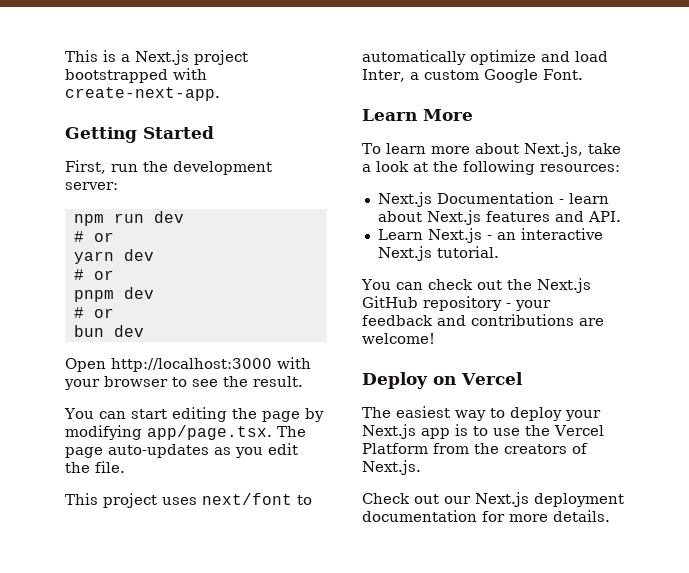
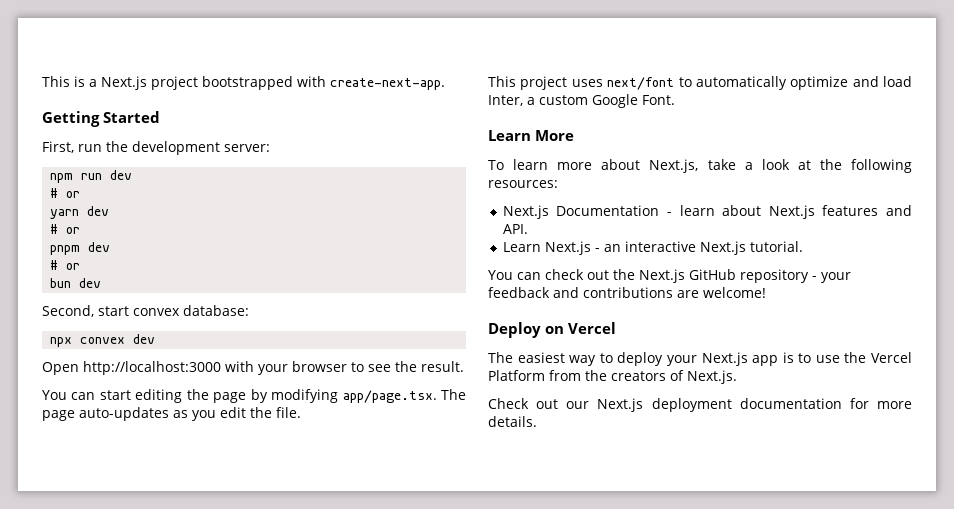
(144, 331) none -> [42,305,249,317] [50,334,156,347] // Second, start convex database: // npx convex dev

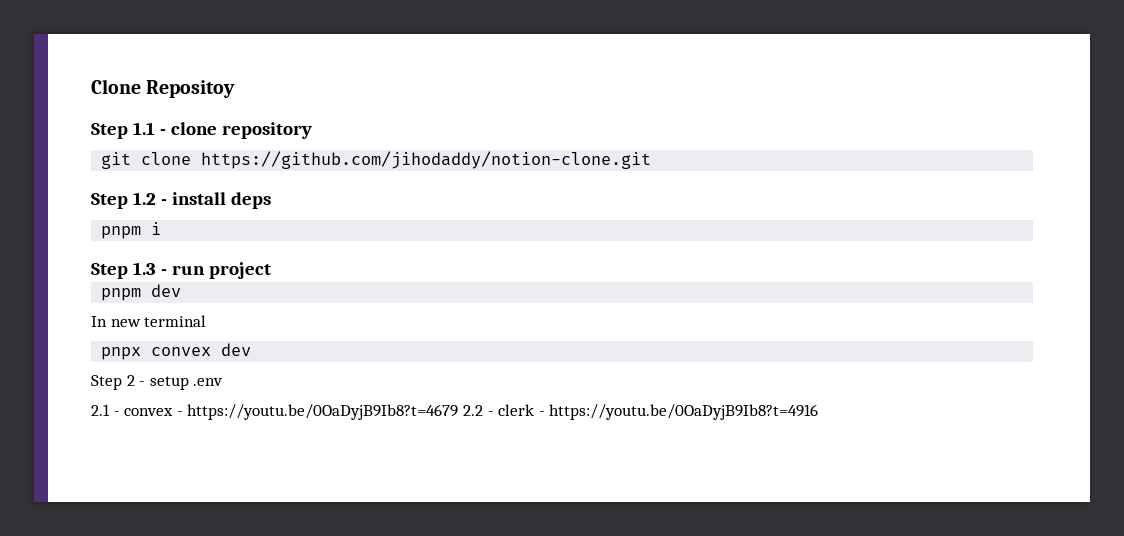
[42,76,445,90] [42,111,161,127] [42,141,270,155] [50,170,133,183] [50,188,81,198] [50,206,110,219] [50,224,81,234] [50,242,111,255] [50,260,81,270] [50,278,102,288] [42,305,249,317] [50,334,156,347] [42,361,464,375] [42,389,467,403] [42,407,301,421] [488,76,912,90] [488,94,675,108] [488,130,575,141] [488,159,912,173] [488,180,558,188] [502,205,912,219] [502,224,528,234] [502,241,803,255] [488,269,851,283] [488,287,766,298] [488,322,617,338] [488,352,912,366] [488,370,737,384] [488,398,912,412] [488,416,537,427] This is a Next.js project bootstrapped with create-next-app. // Getting Started // First, run the development server: // npm run dev // # or // yarn dev // # or // pnpm dev // # or // bun dev // Second, start convex database: // npx convex dev // Open http://localhost:3000 with your browser to see the result. // You can start editing the page by modifying app/page.tsx. The page auto-updates as you edit the file. // This project uses next/font to automatically optimize and load Inter, a custom Google Font. // Learn More // To learn more about Next.js, take a look at the following resources: // Next.js Documentation - learn about Next.js features and API. // Learn Next.js - an interactive Next.js tutorial. // You can check out the Next.js GitHub repository - your feedback and contributions are welcome! // Deploy on Vercel // The easiest way to deploy your Next.js app is to use the Vercel Platform from the creators of Next.js. // Check out our Next.js deployment documentation for more details. -> [91,79,236,98] [91,122,312,139] [101,151,652,169] [91,192,271,209] [101,222,162,239] [91,262,271,279] [101,284,182,301] [91,315,207,327] [101,343,252,360] [91,375,224,390] [91,404,819,420] Clone Repositoy // Step 1.1 - clone repository // git clone https://github.com/jihodaddy/notion-clone.git // Step 1.2 - install deps // pnpm i // Step 1.3 - run project // pnpm dev // In new terminal // pnpx convex dev // Step 2 - setup .env // 2.1 - convex - https://youtu.be/0OaDyjB9Ib8?t=4679 2.2 - clerk - https://youtu.be/0OaDyjB9Ib8?t=4916

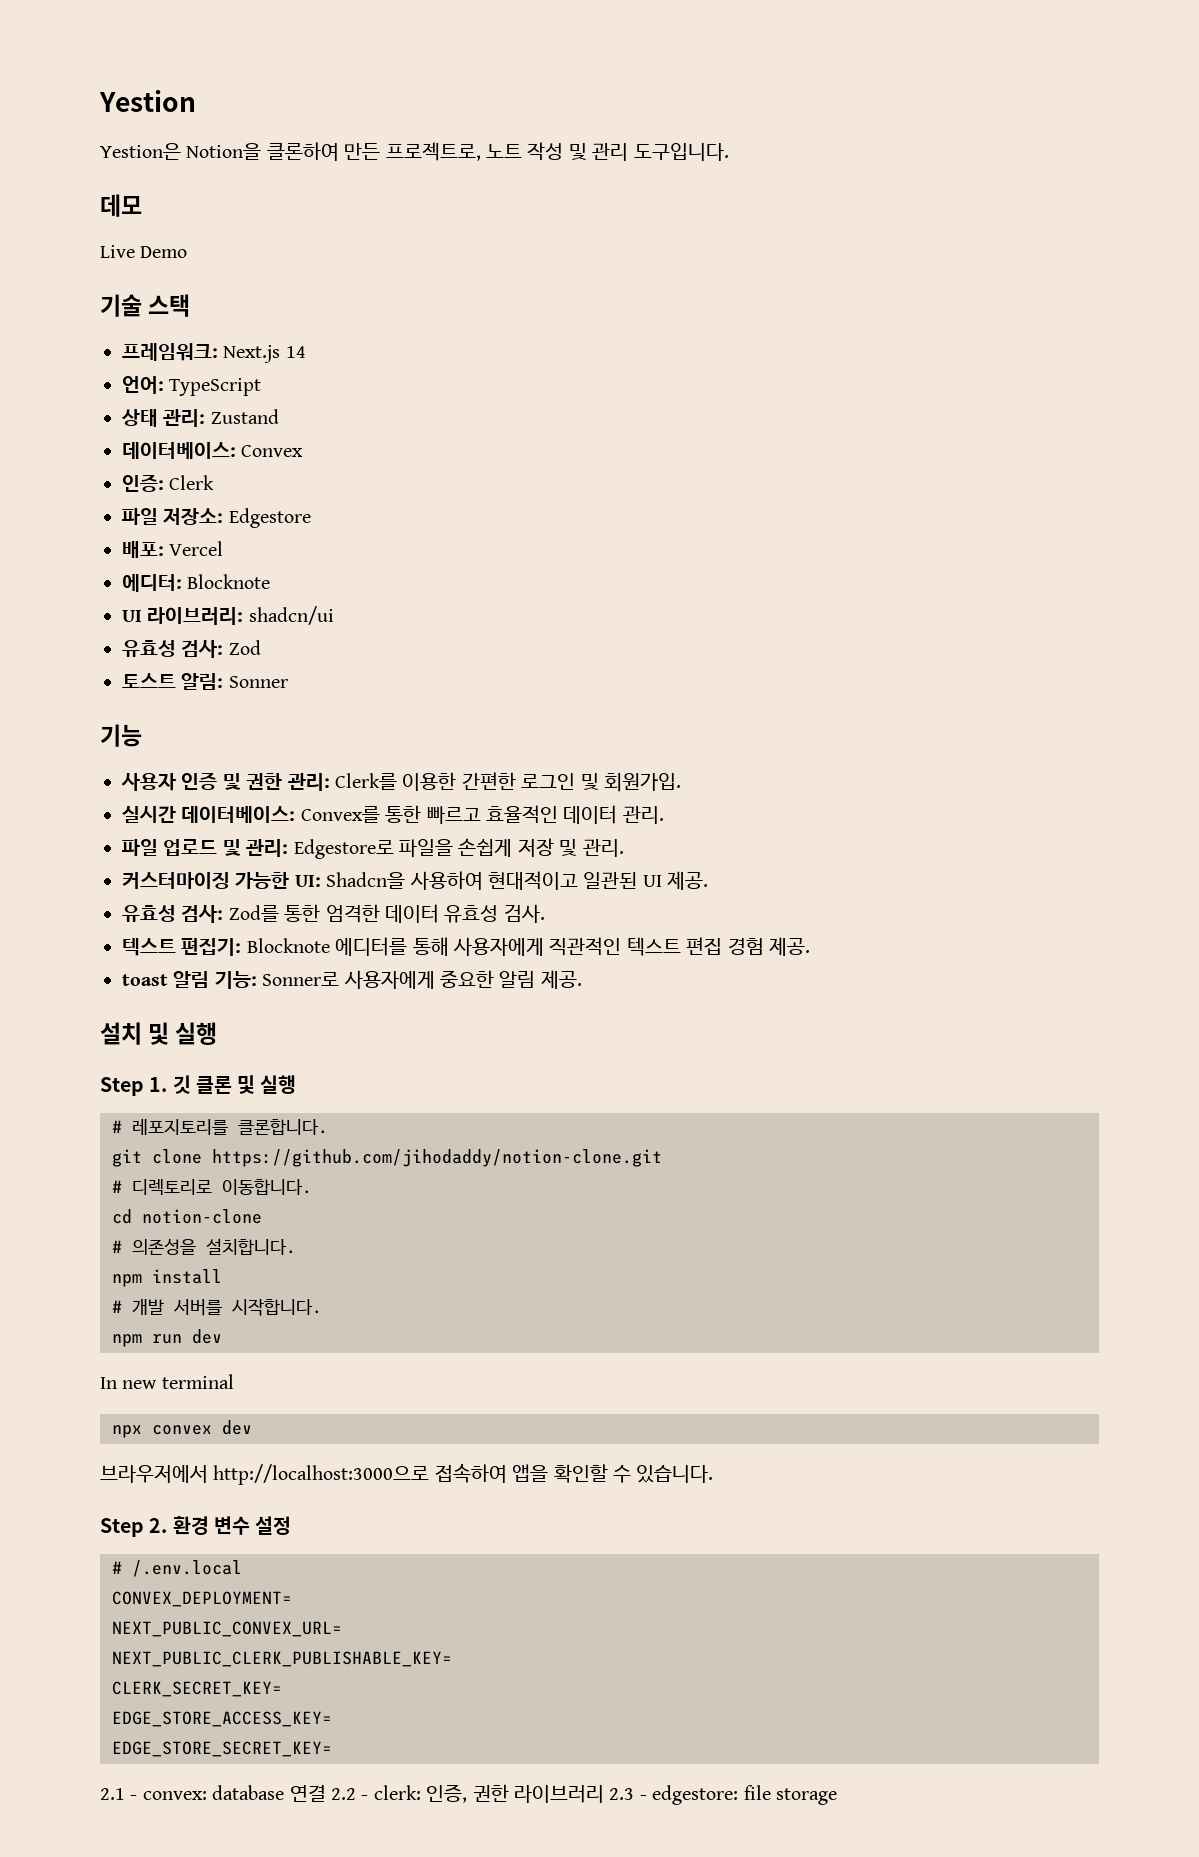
[91,79,236,98] [91,122,312,139] [101,151,652,169] [91,192,271,209] [101,222,162,239] [91,262,271,279] [101,288,142,301] Clone Repositoy // Step 1.1 - clone repository // git clone https://github.com/jihodaddy/notion-clone.git // Step 1.2 - install deps // pnpm i // Step 1.3 - run project // pnpm -> [99,90,196,112] [100,142,729,161] [100,194,142,217] [100,245,188,258] [100,294,191,317] [122,343,306,363] [122,376,262,396] [121,409,279,427] [122,442,304,459] [122,474,215,492] [122,508,311,528] [122,541,224,558] [122,574,271,592] [122,606,334,625] [122,640,261,658] [122,673,288,690] [100,724,142,747] [121,772,681,792] [122,805,664,824] [122,838,624,859] [122,871,709,890] [122,904,545,923] [122,937,810,956] [122,970,582,989] [100,1022,218,1045] [100,1075,297,1096] [112,1119,328,1135] [112,1149,662,1167] [112,1179,312,1196] [112,1209,262,1224] [112,1238,296,1255] [112,1269,222,1287] [112,1298,322,1316] [112,1334,182,1347] Yestion // Yestion은 Notion을 클론하여 만든 프로젝트로, 노트 작성 및 관리 도구입니다. // 데모 // Live Demo // 기술 스택 // 프레임워크: Next.js 14 // 언어: TypeScript // 상태 관리: Zustand // 데이터베이스: Convex // 인증: Clerk // 파일 저장소: Edgestore // 배포: Vercel // 에디터: Blocknote // UI 라이브러리: shadcn/ui // 유효성 검사: Zod // 토스트 알림: Sonner // 기능 // 사용자 인증 및 권한 관리: Clerk를 이용한 간편한 로그인 및 회원가입. // 실시간 데이터베이스: Convex를 통한 빠르고 효율적인 데이터 관리. // 파일 업로드 및 관리: Edgestore로 파일을 손쉽게 저장 및 관리. // 커스터마이징 가능한 UI: Shadcn을 사용하여 현대적이고 일관된 UI 제공. // 유효성 검사: Zod를 통한 엄격한 데이터 유효성 검사. // 텍스트 편집기: Blocknote 에디터를 통해 사용자에게 직관적인 텍스트 편집 경험 제공. // toast 알림 기능: Sonner로 사용자에게 중요한 알림 제공. // 설치 및 실행 // Step 1. 깃 클론 및 실행 // # 레포지토리를 클론합니다. // git clone https://github.com/jihodaddy/notion-clone.git // # 디렉토리로 이동합니다. // cd notion-clone // # 의존성을 설치합니다. // npm install // # 개발 서버를 시작합니다. // npm run
[101,347,142,360] pnpx -> [112,1425,142,1438] npx
[91,375,224,390] [91,404,819,420] Step 2 - setup .env // 2.1 - convex - https://youtu.be/0OaDyjB9Ib8?t=4679 2.2 - clerk - https://youtu.be/0OaDyjB9Ib8?t=4916 -> [100,1463,714,1485] [100,1516,292,1537] [112,1560,242,1577] [112,1591,292,1607] [112,1621,342,1637] [112,1651,452,1667] [112,1681,282,1697] [112,1711,332,1727] [112,1741,332,1757] [100,1784,837,1805] 브라우저에서 http://localhost:3000으로 접속하여 앱을 확인할 수 있습니다. // Step 2. 환경 변수 설정 // # /.env.local // CONVEX_DEPLOYMENT= // NEXT_PUBLIC_CONVEX_URL= // NEXT_PUBLIC_CLERK_PUBLISHABLE_KEY= // CLERK_SECRET_KEY= // EDGE_STORE_ACCESS_KEY= // EDGE_STORE_SECRET_KEY= // 2.1 - convex: database 연결 2.2 - clerk: 인증, 권한 라이브러리 2.3 - edgestore: file storage

